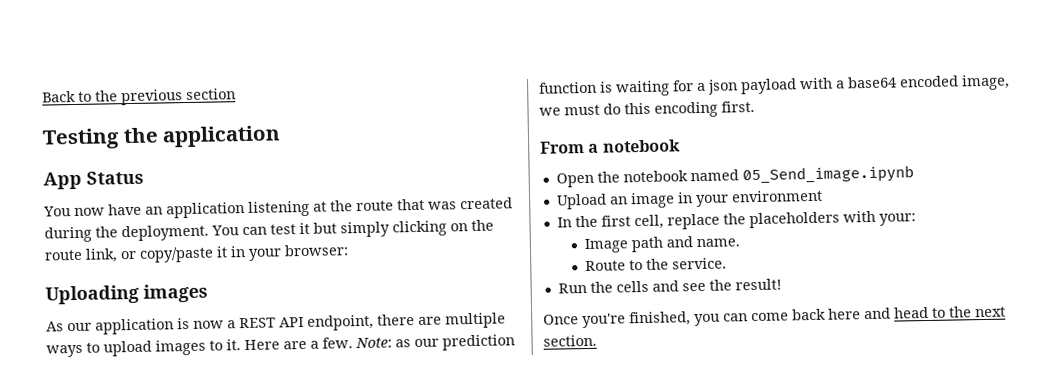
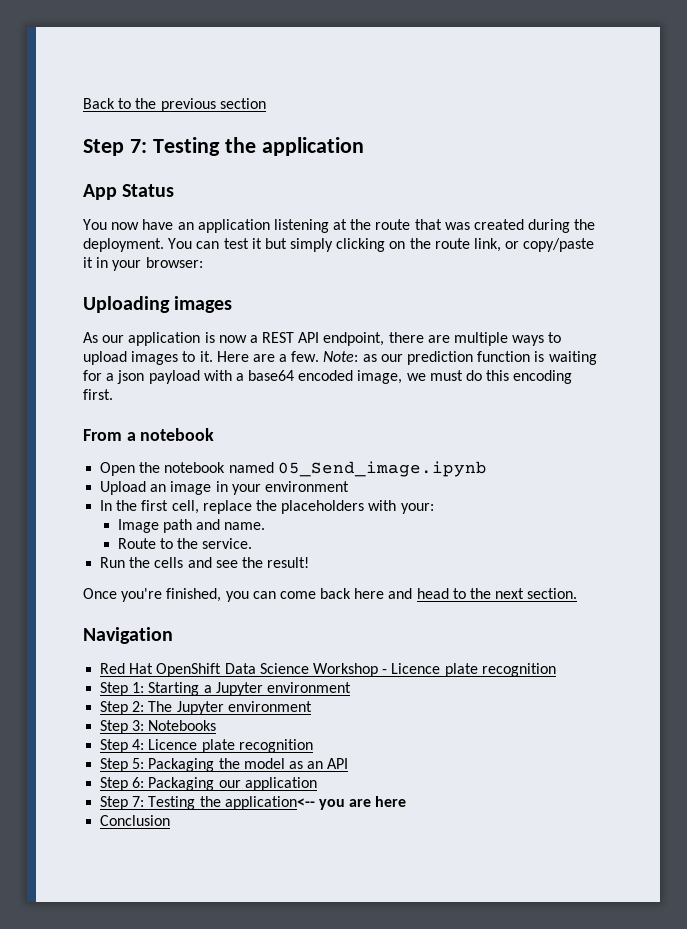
(236, 94) none -> [83,139,147,156] Step 7:
(597, 340) none -> [83,627,173,644] [100,663,556,677] [100,682,351,696] [100,701,312,715] [100,720,217,734] [100,739,313,753] [100,758,349,772] [100,777,317,791] [100,796,407,810] [100,815,171,826] // Navigation // Red Hat OpenShift Data Science Workshop - Licence plate recognition // Step 1: Starting a Jupyter environment // Step 2: The Jupyter environment // Step 3: Notebooks // Step 4: Licence plate recognition // Step 5: Packaging the model as an API // Step 6: Packaging our application // Step 7: Testing the application<-- you are here // Conclusion

